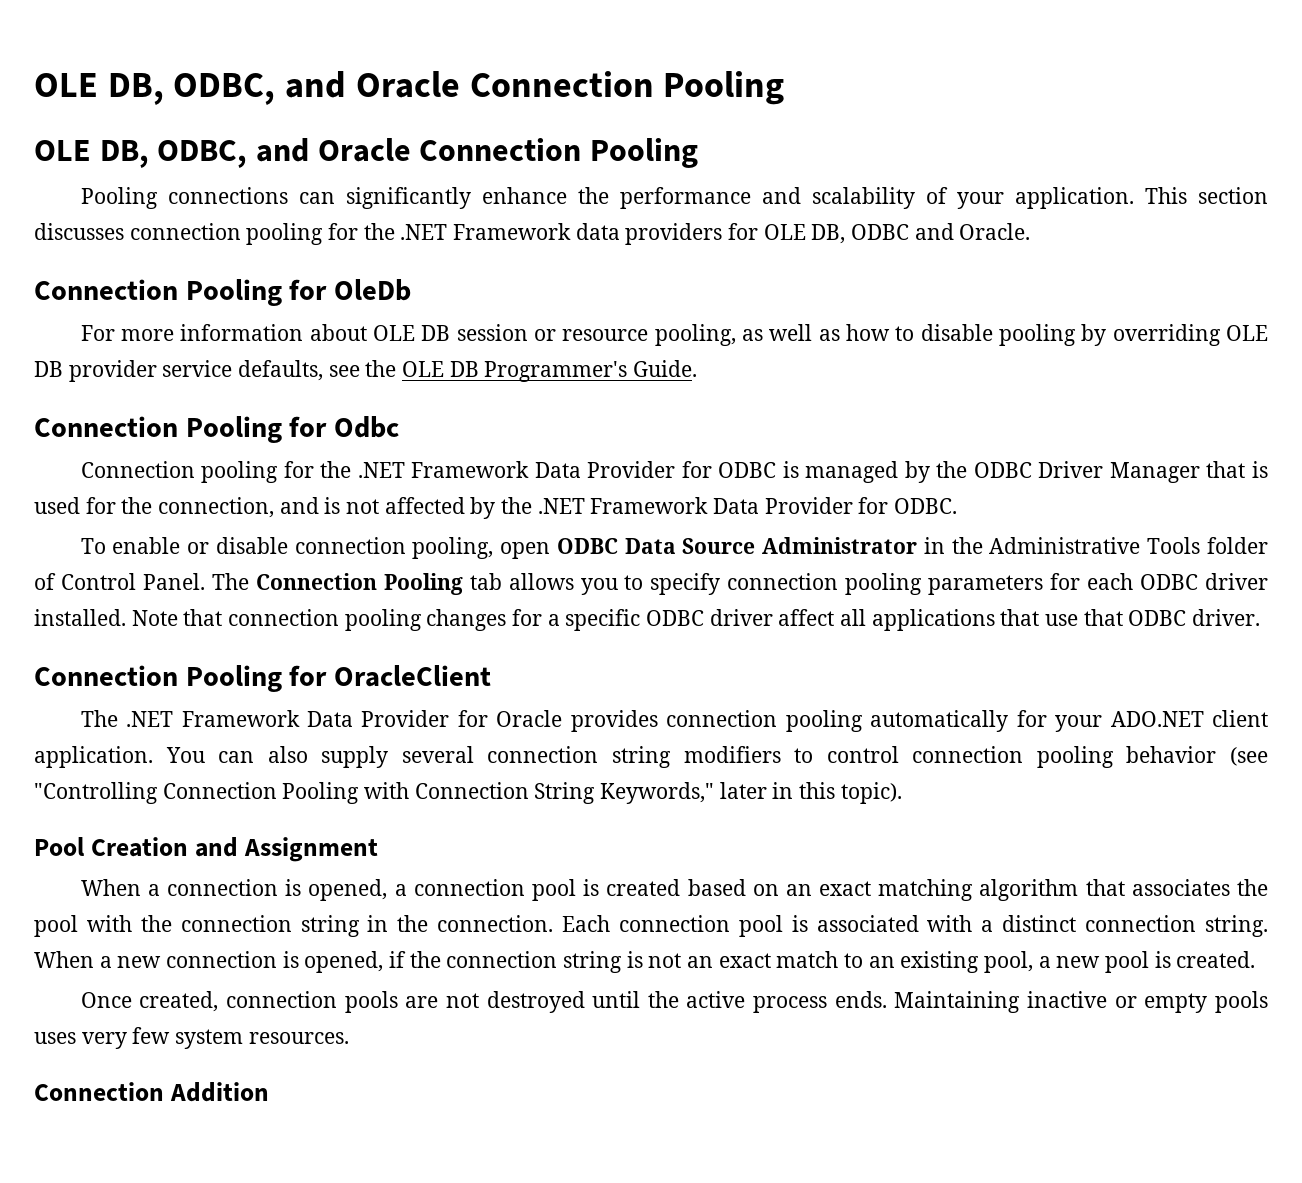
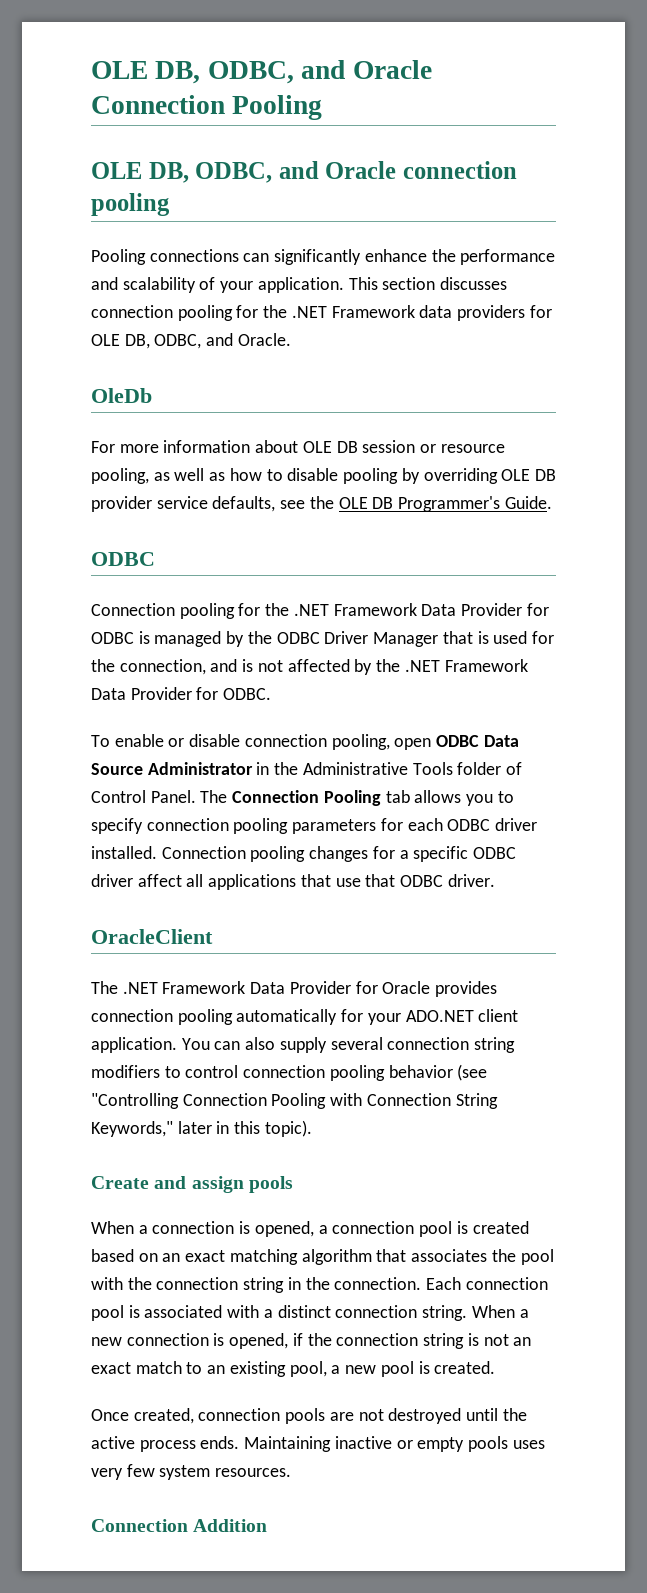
[419,138,698,168] Connection Pooling -> [403,161,518,179] [91,193,170,216] connection pooling
[851,224,910,240] ODBC -> [154,334,202,349] ODBC,
[34,279,328,306] Connection Pooling for -> (291, 339) none
[34,416,400,443] Connection Pooling for Odbc -> [91,552,155,566] ODBC
[131,609,340,626] Note that connection -> [161,846,246,859] Connection
[34,665,328,692] Connection Pooling for -> (495, 880) none
[34,837,378,862] Pool Creation and Assignment -> [91,1176,293,1193] Create and assign pools

